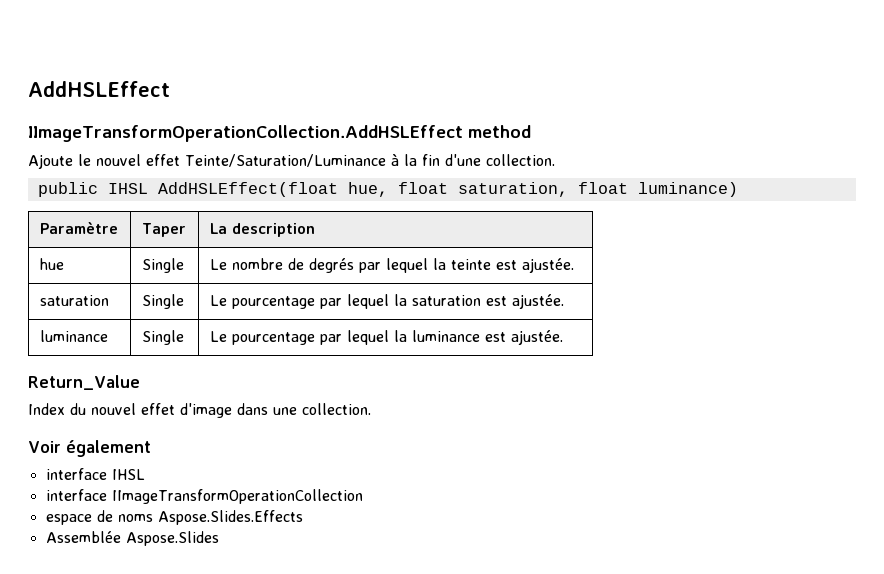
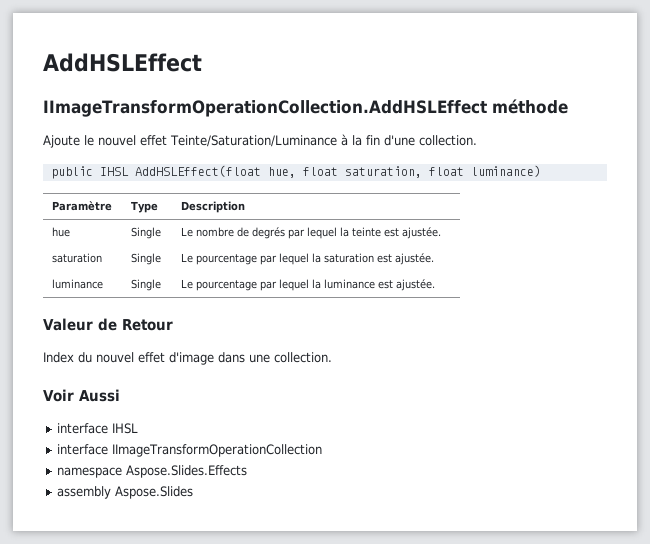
[467,125,531,138] method -> [491,99,568,114] méthode
[141,223,186,237] [209,223,315,237] Taper | La description -> [131,201,159,213] [181,201,246,213] Type | Description
[28,375,140,390] Return_Value -> [43,318,173,331] Valeur de Retour
[65,440,151,457] également -> [79,389,120,402] Aussi
[45,510,153,525] espace de noms -> [56,467,122,478] namespace
[45,531,121,543] Assemblée -> [56,486,111,499] assembly

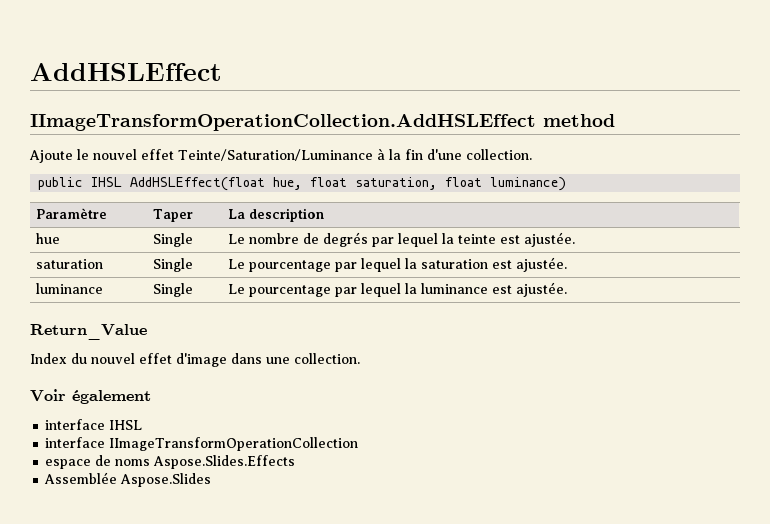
[491,99,568,114] méthode -> [543,114,615,127] method
[131,201,159,213] [181,201,246,213] Type | Description -> [152,209,193,222] [227,208,324,222] Taper | La description
[43,318,173,331] Valeur de Retour -> [30,324,147,340] Return_Value
[79,389,120,402] Aussi -> [72,390,151,404] également
[56,467,122,478] namespace -> [45,455,151,469] espace de noms
[56,486,111,499] assembly -> [44,472,118,484] Assemblée

